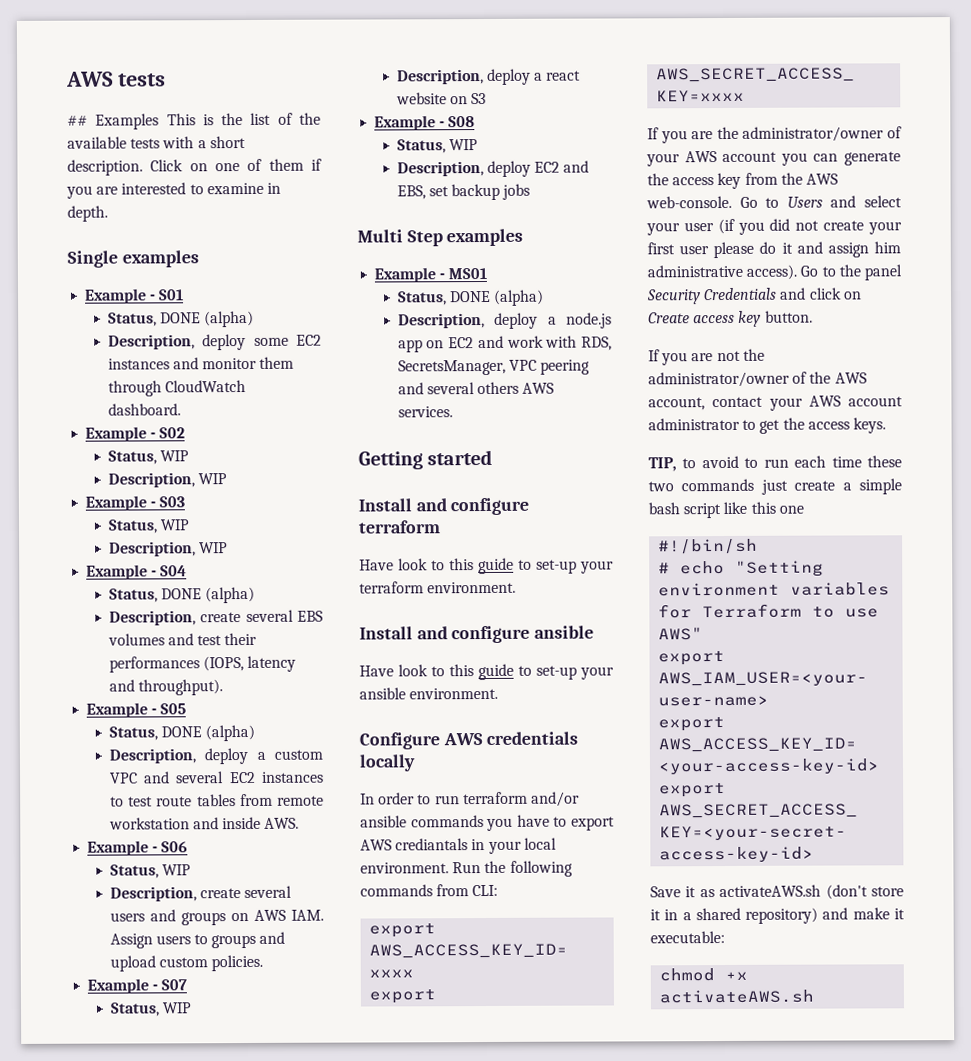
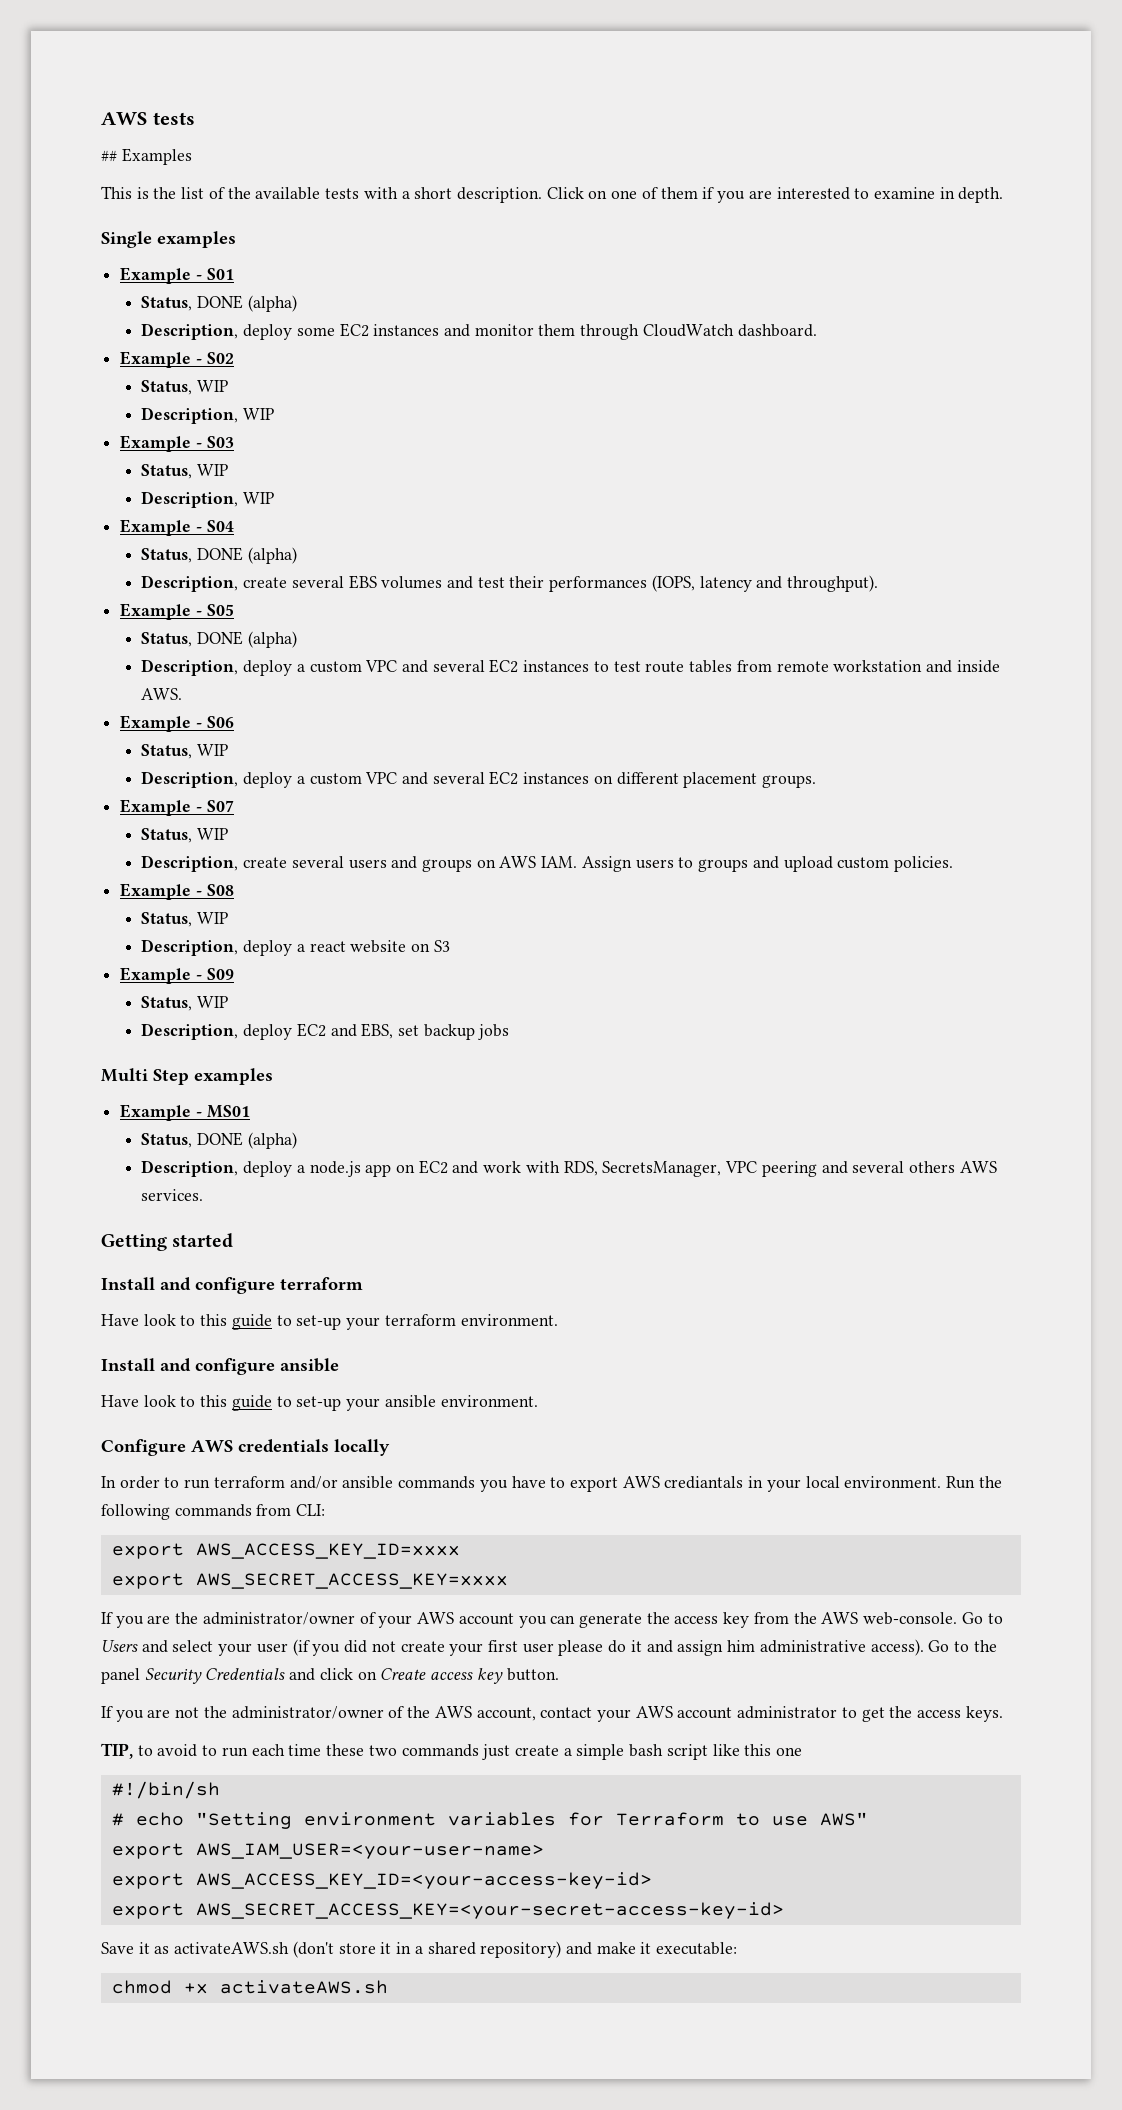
(160, 121) none -> (192, 156) //
(191, 870) none -> [141,771,817,788] [120,799,234,816] [141,828,229,843] // Description, deploy a custom VPC and several EC2 instances on different placement groups. // Example - S07 // Status, WIP
[161,979,188,991] S07 -> [206,884,234,896] S08
[448,116,476,128] S08 -> [206,968,234,980] S09

